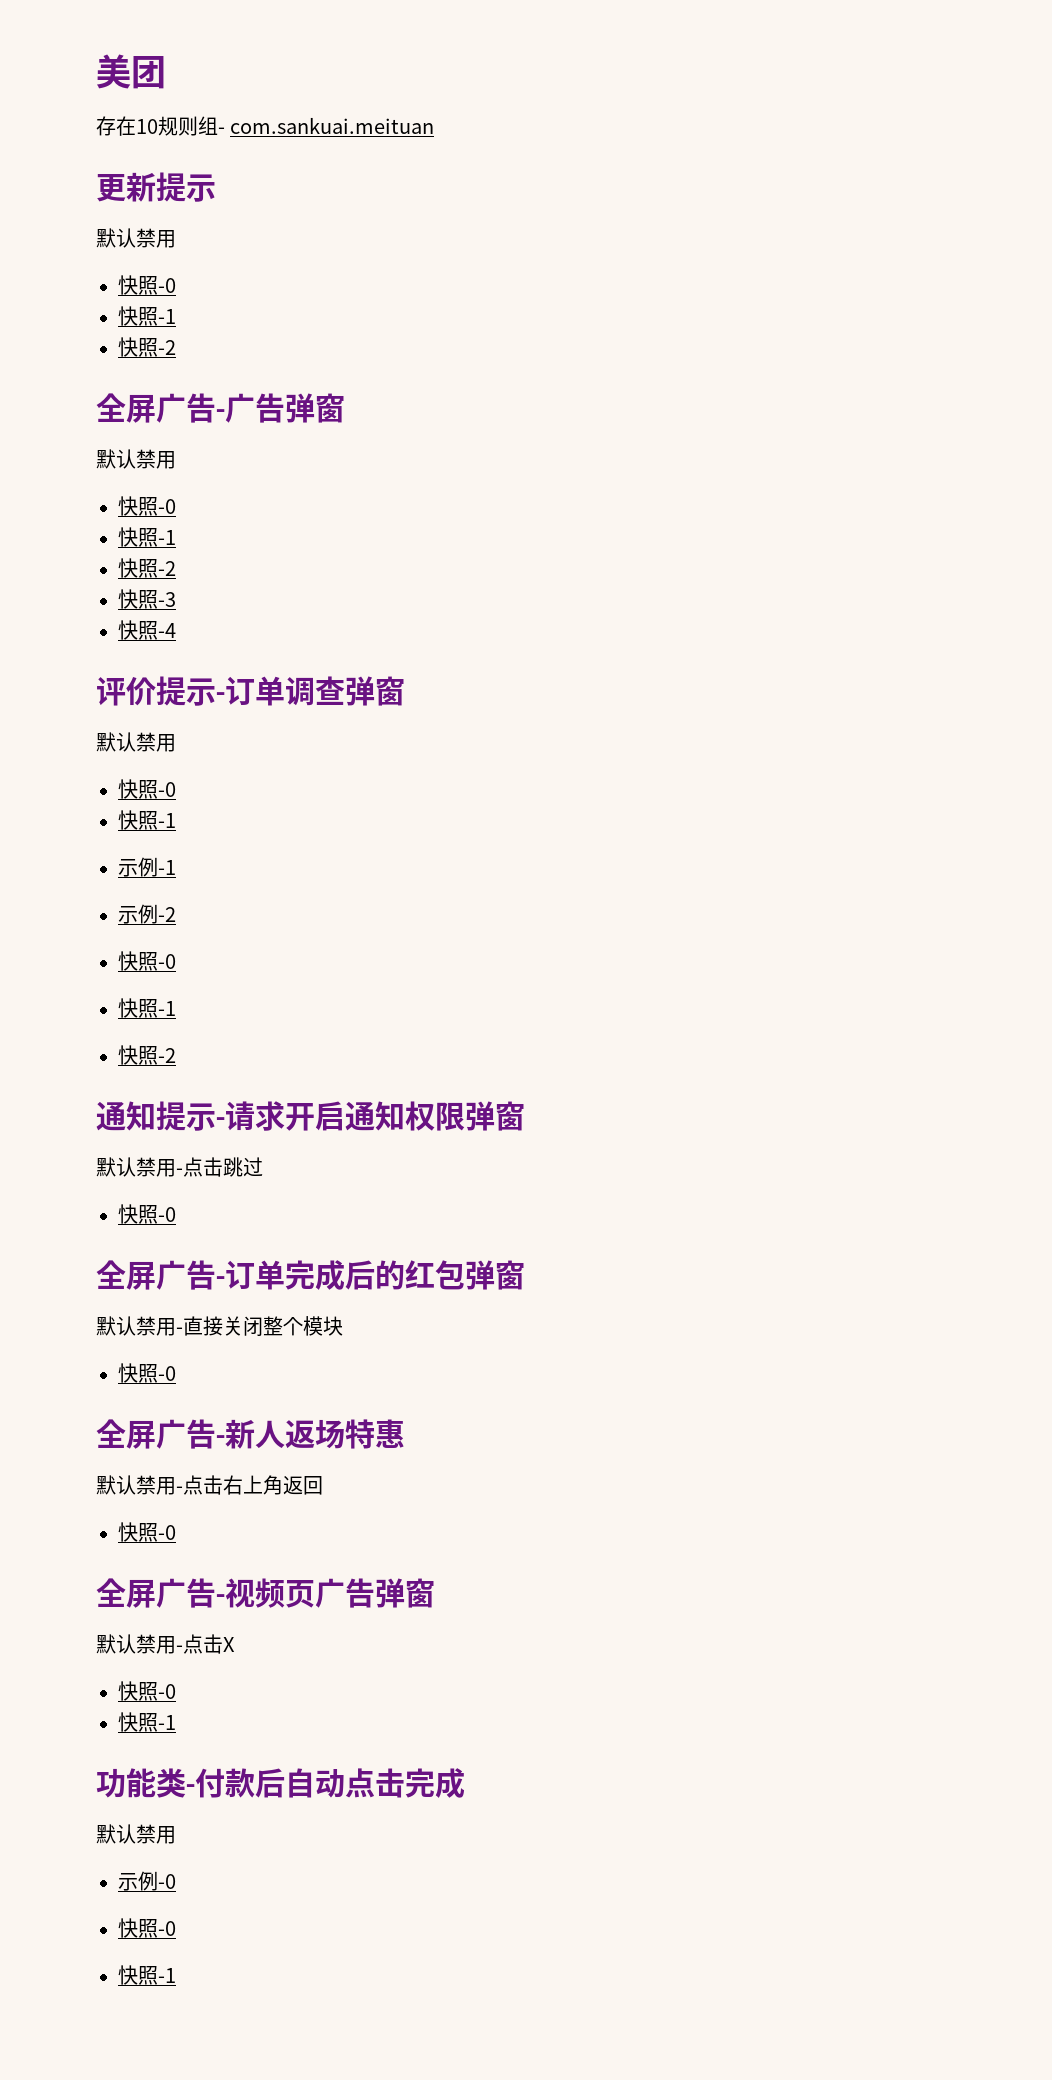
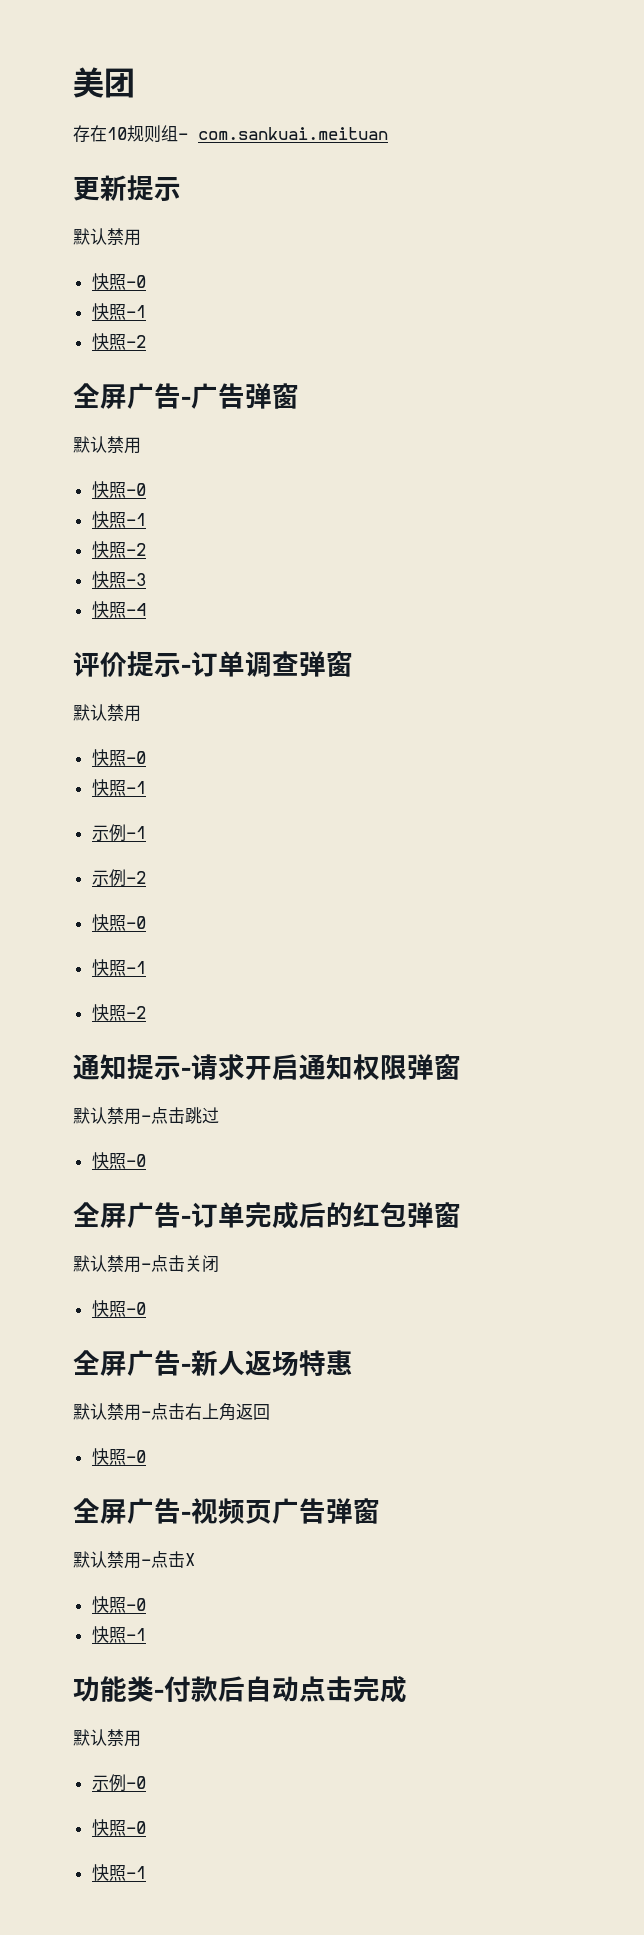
[183,1316,223,1336] 直接 -> [151,1255,185,1272] 点击
[263,1316,343,1336] 整个模块 -> (219, 1264) none

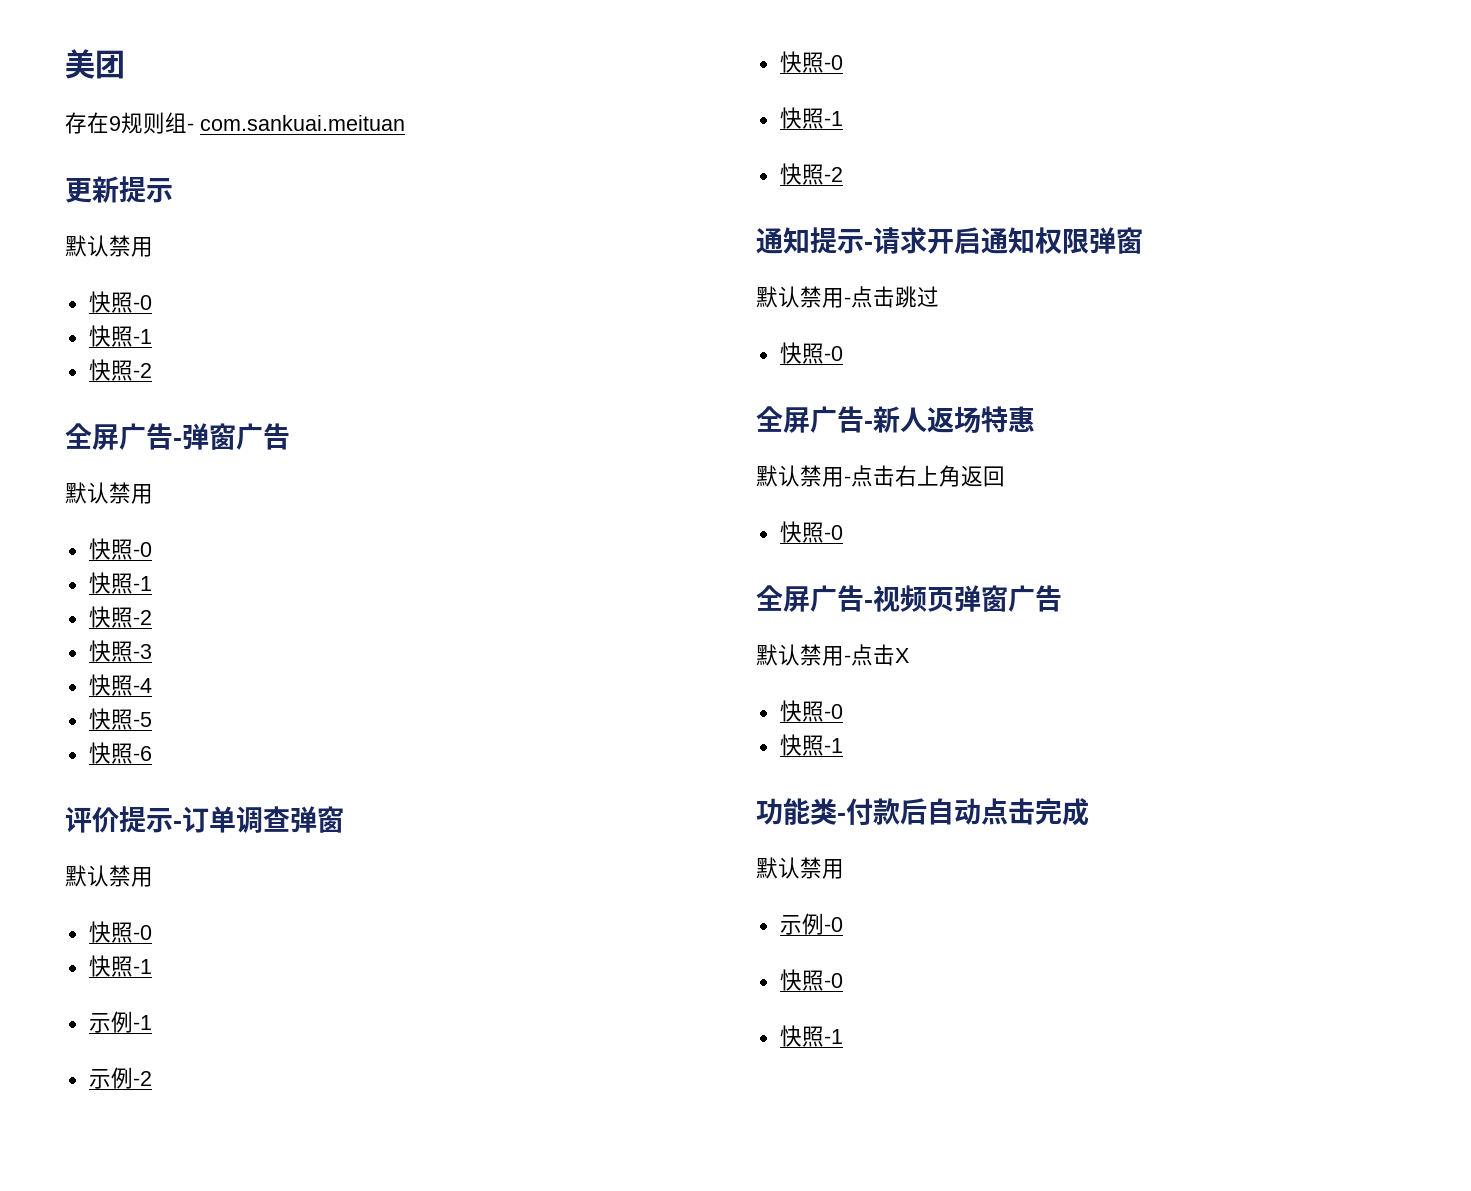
[107,127,127,140] 10 -> [109,116,121,131] 9
[191,383,299,409] 广告弹窗 -> [182,423,290,450] 弹窗广告
(146, 609) none -> [88,708,152,730] [88,742,152,764] // 快照-5 // 快照-6
[73,1202,461,1229] [73,1255,219,1273] [91,1300,146,1317] // 全屏广告-订单完成后的红包弹窗 // 默认禁用-点击关闭 // 快照-0 -> (843, 353) none
[272,1498,380,1524] 广告弹窗 -> [954,585,1062,612] 弹窗广告

